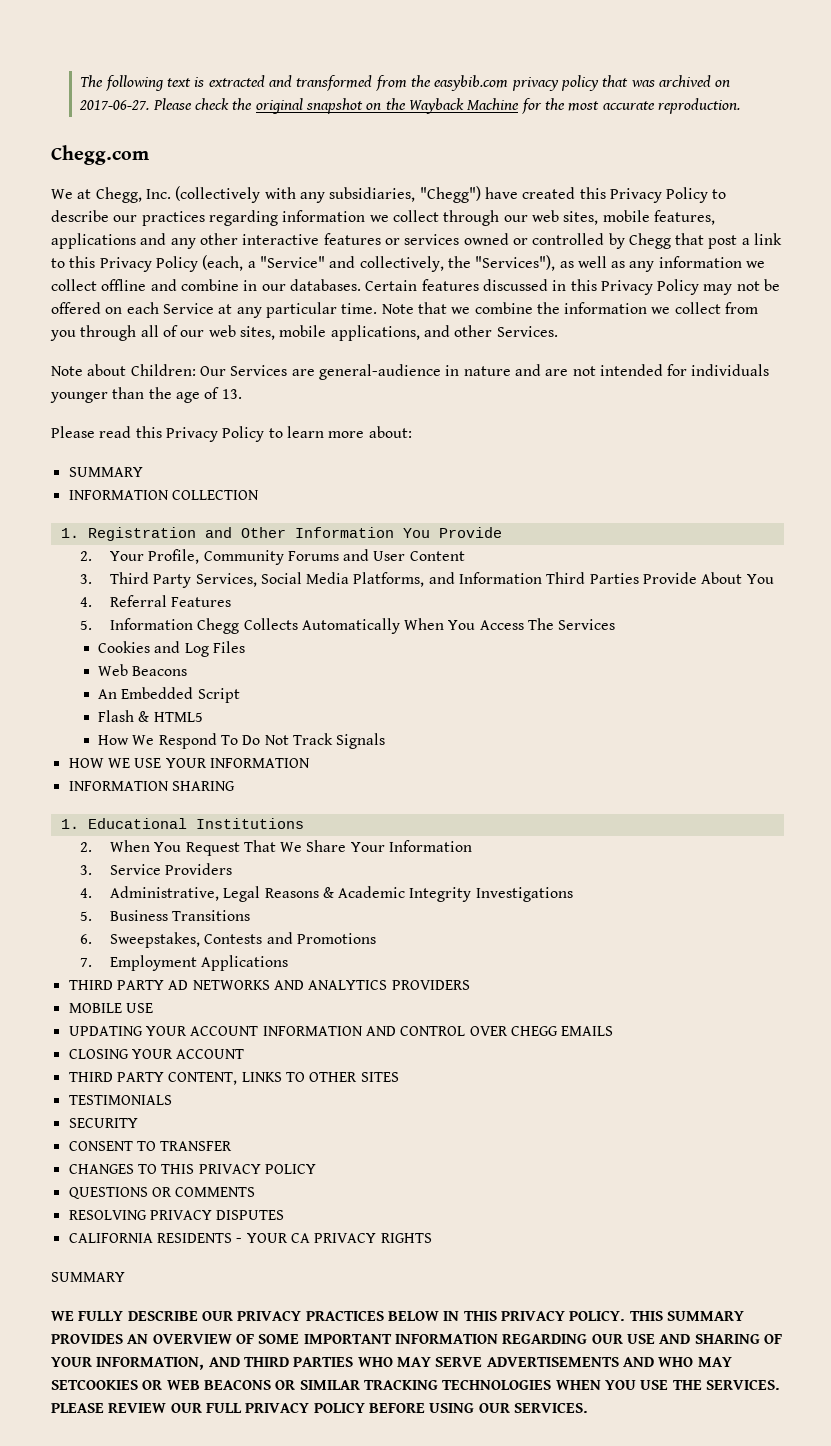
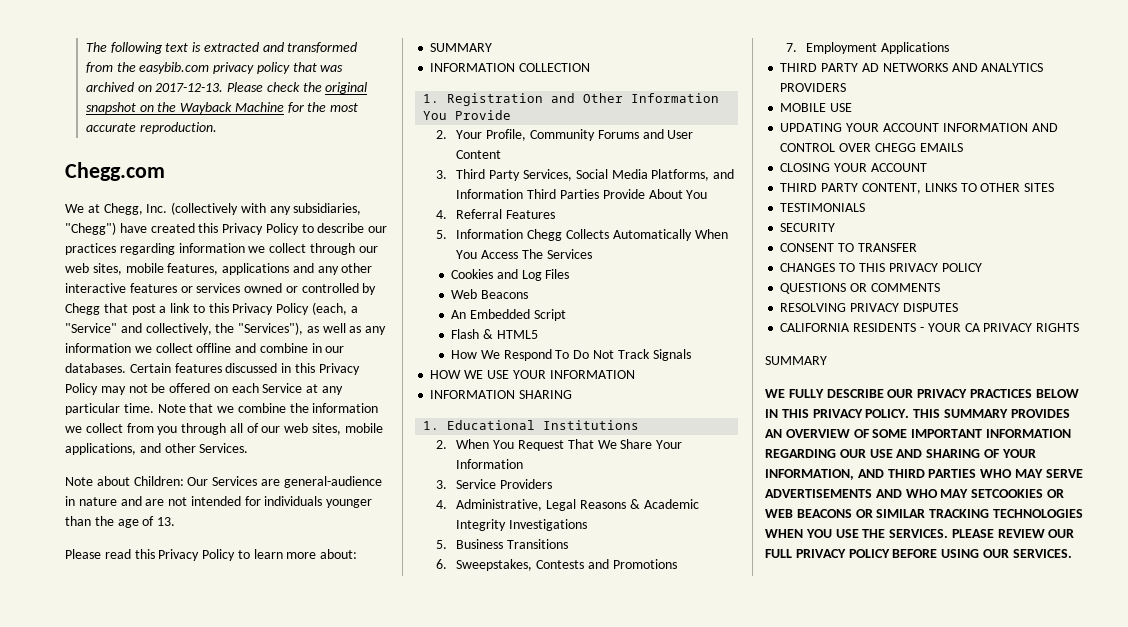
[79,100,150,110] 2017-06-27. -> [155,83,224,92] 2017-12-13.

